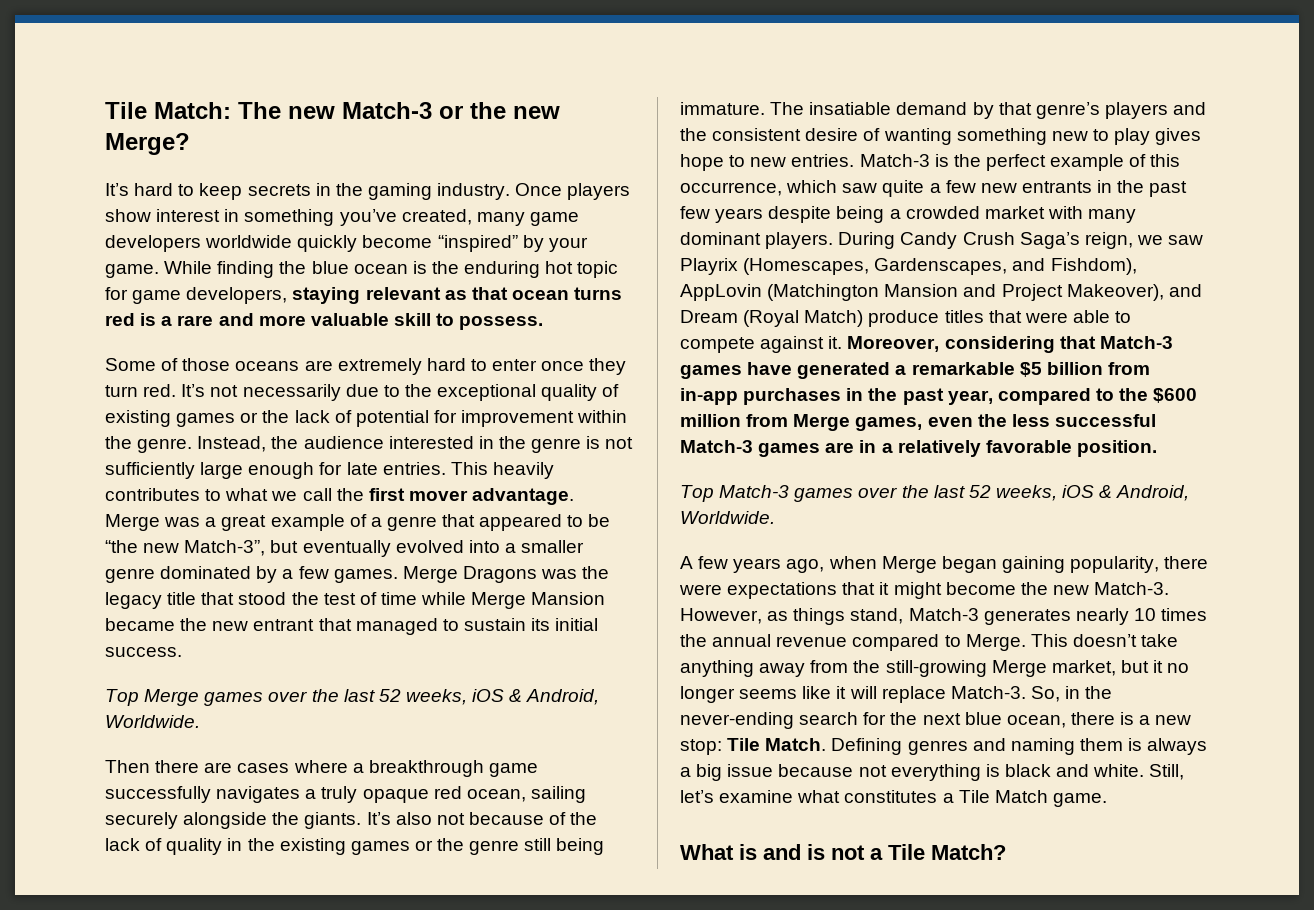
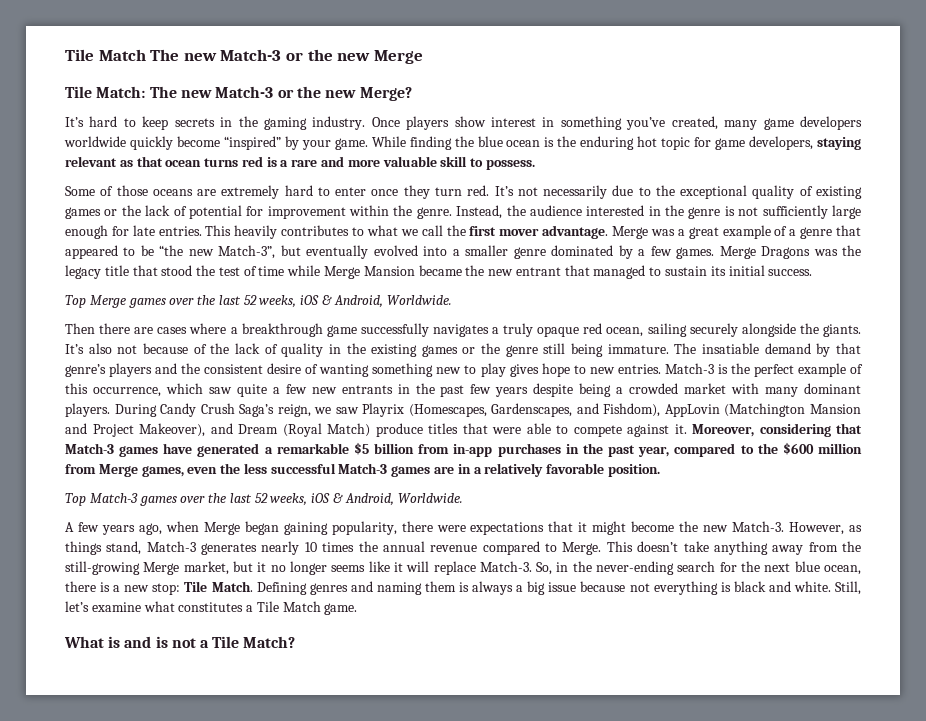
[105,102,147,119] Tile -> [65,49,423,64] [65,86,92,98] Tile Match The new Match-3 or the new Merge // Tile

